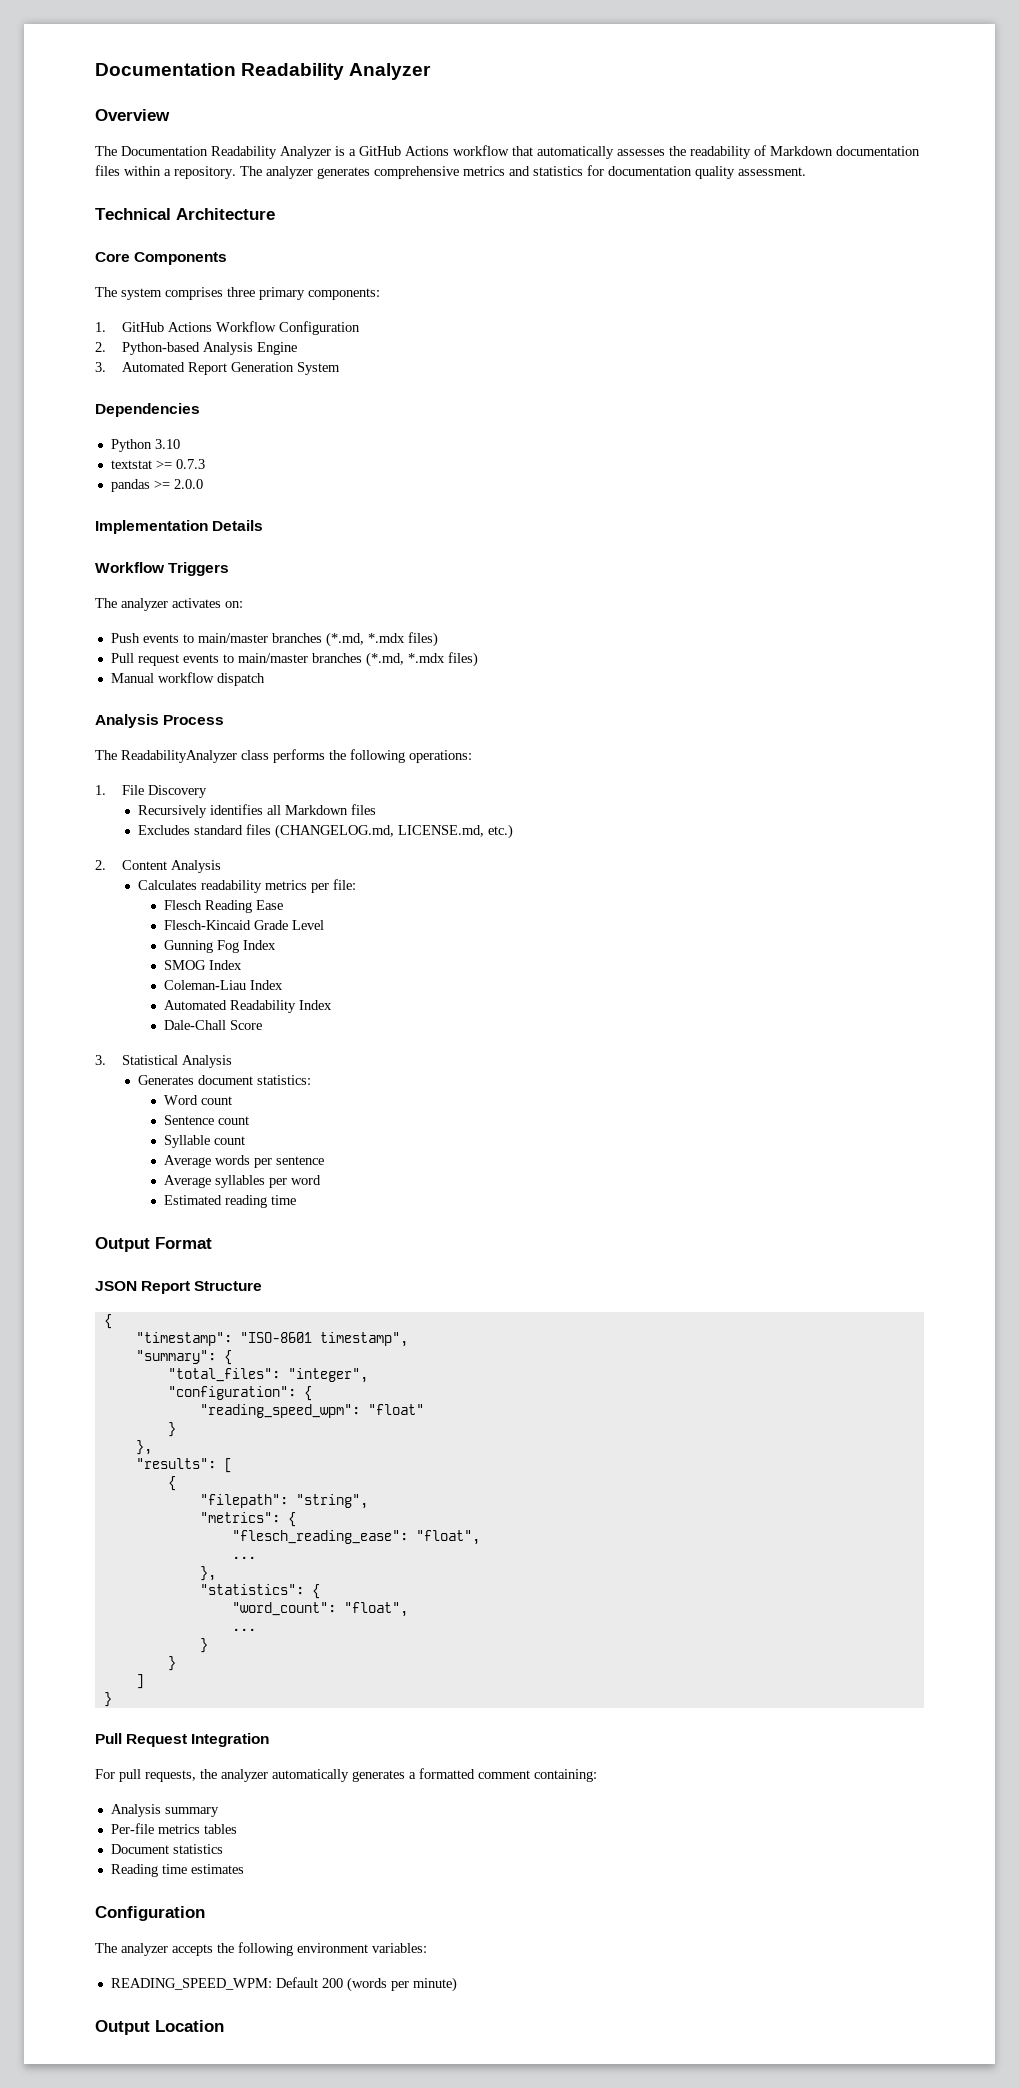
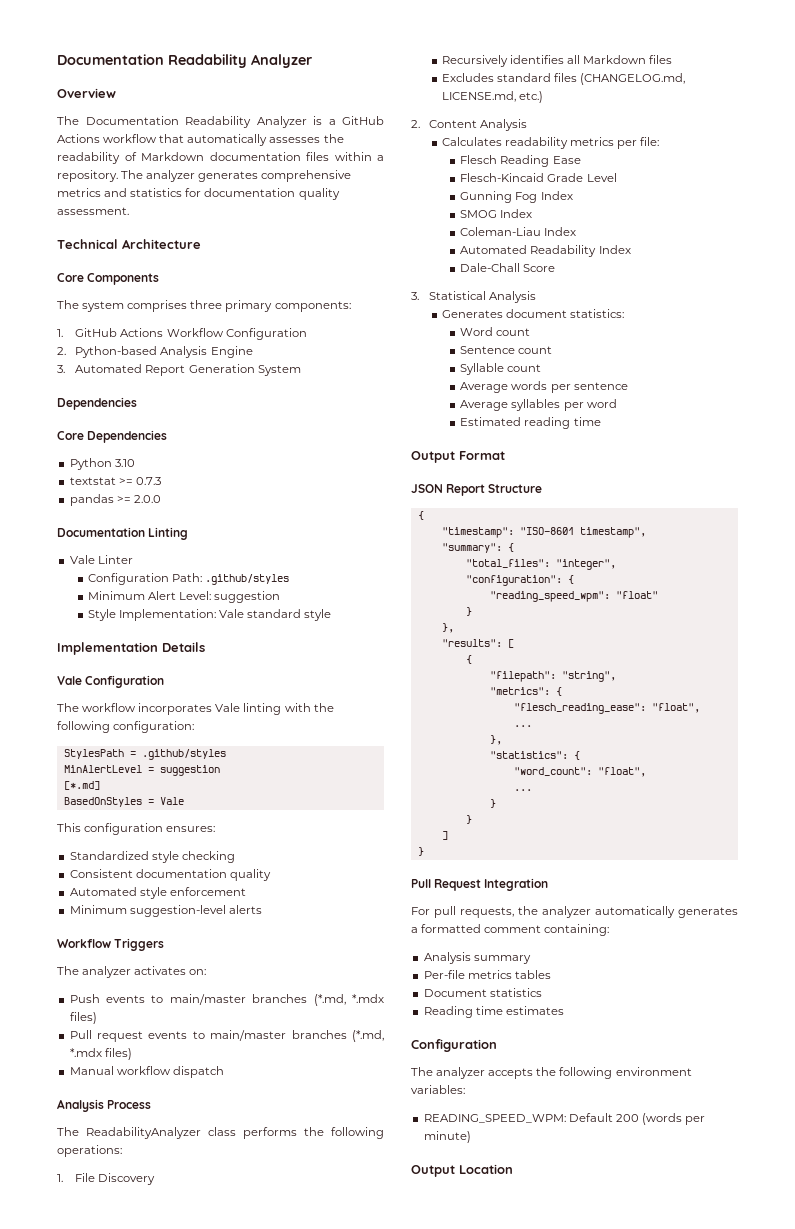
(200, 410) none -> [57,430,168,443] // Core Dependencies
[95,520,264,534] Implementation Details -> [57,527,189,540] [69,555,133,564] [87,573,290,585] [87,591,281,603] [87,609,332,621] [57,642,205,655] [57,675,165,688] [57,703,334,715] [57,721,195,733] [63,749,226,760] [63,765,220,776] [63,781,100,790] [63,797,184,807] [57,823,216,835] [69,851,235,863] [69,869,271,881] [69,887,246,899] [69,905,262,917] Documentation Linting // Vale Linter // Configuration Path: .github/styles // Minimum Alert Level: suggestion // Style Implementation: Vale standard style // Implementation Details // Vale Configuration // The workflow incorporates Vale linting with the following configuration: // StylesPath = .github/styles // MinAlertLevel = suggestion // [*.md] // BasedOnStyles = Vale // This configuration ensures: // Standardized style checking // Consistent documentation quality // Automated style enforcement // Minimum suggestion-level alerts

